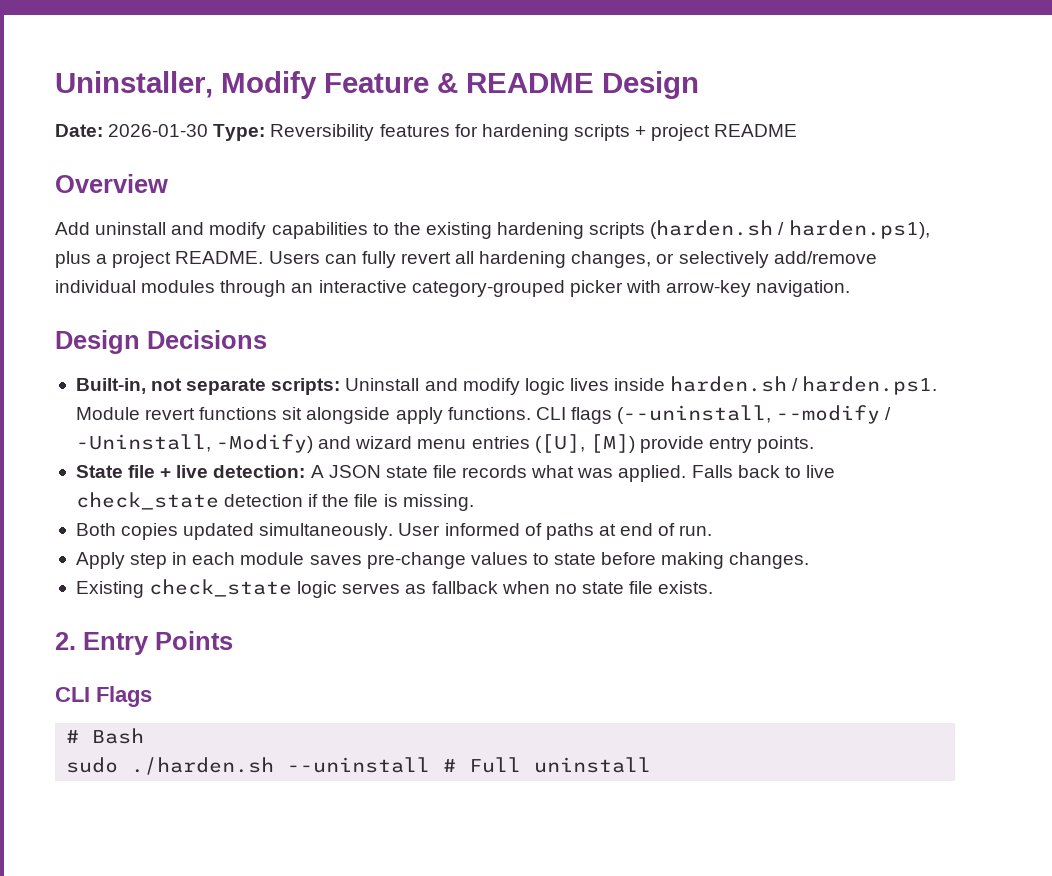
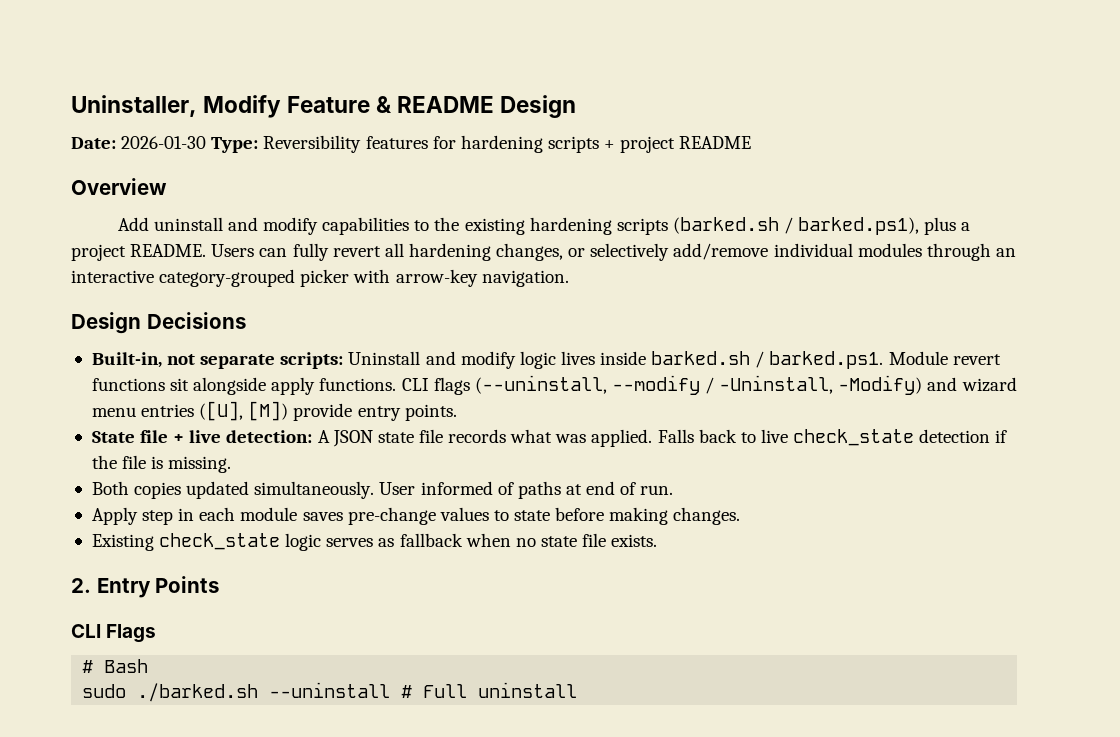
[650,220,930,239] (harden.sh / harden.ps1), -> [672,217,920,235] (barked.sh / barked.ps1),
[670,376,938,395] harden.sh / harden.ps1. -> [651,351,884,369] barked.sh / barked.ps1.
[131,757,275,775] ./harden.sh -> [137,683,259,702] ./barked.sh

